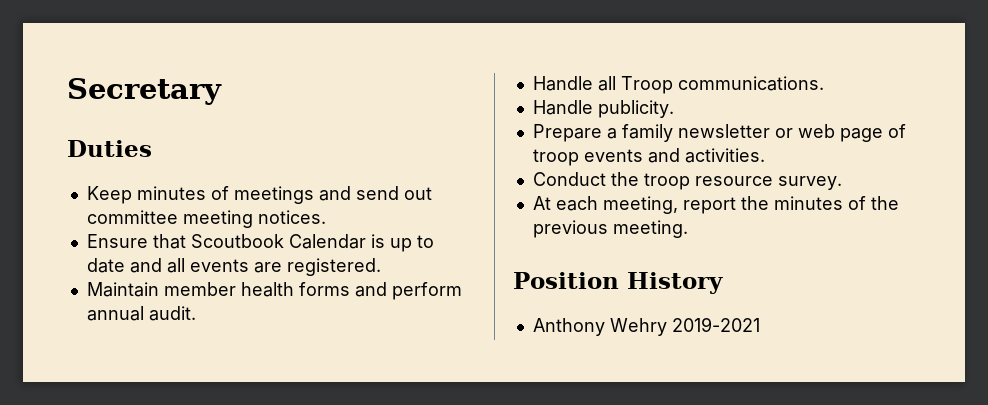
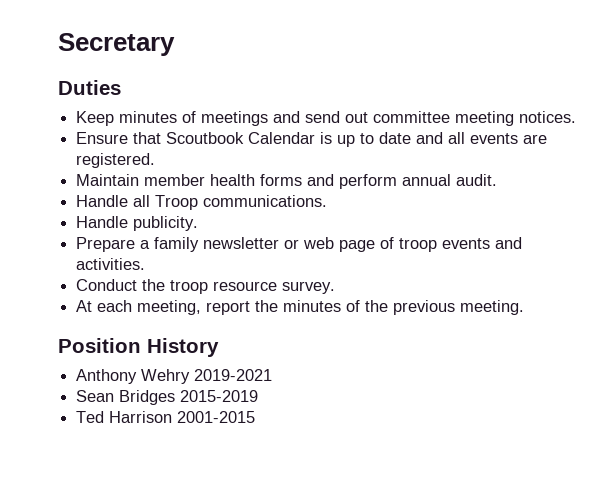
(760, 324) none -> [76,390,259,405] [76,411,256,423] // Sean Bridges 2015-2019 // Ted Harrison 2001-2015

